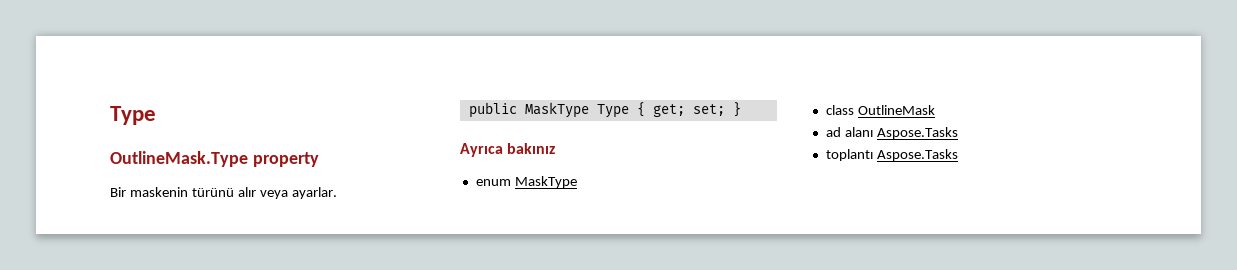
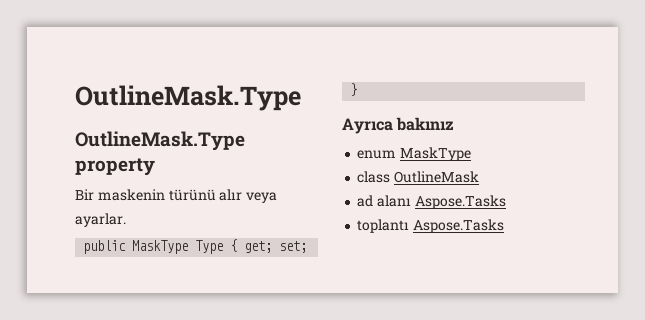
[110,106,156,125] Type -> [75,85,301,111] OutlineMask.Type

